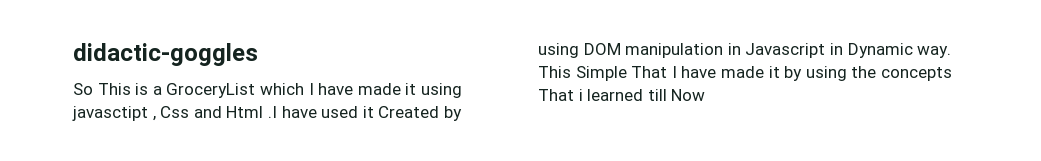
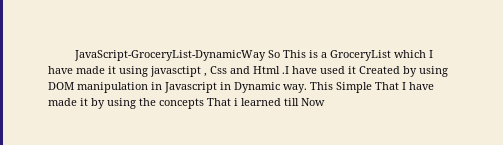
[73,43,258,66] didactic-goggles // -> [74,50,267,61] JavaScript-GroceryList-DynamicWay

